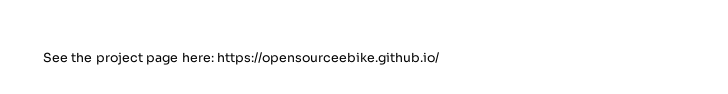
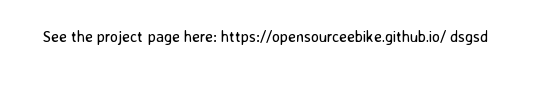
(439, 58) none -> [450,30,489,45] dsgsd

